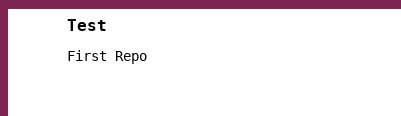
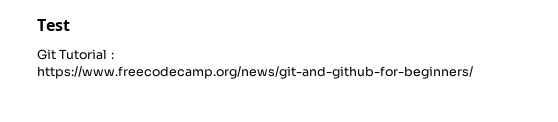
[67,50,147,64] First Repo -> [37,49,114,60] [37,66,473,79] Git Tutorial : https://www.freecodecamp.org/news/git-and-github-for-beginners/

